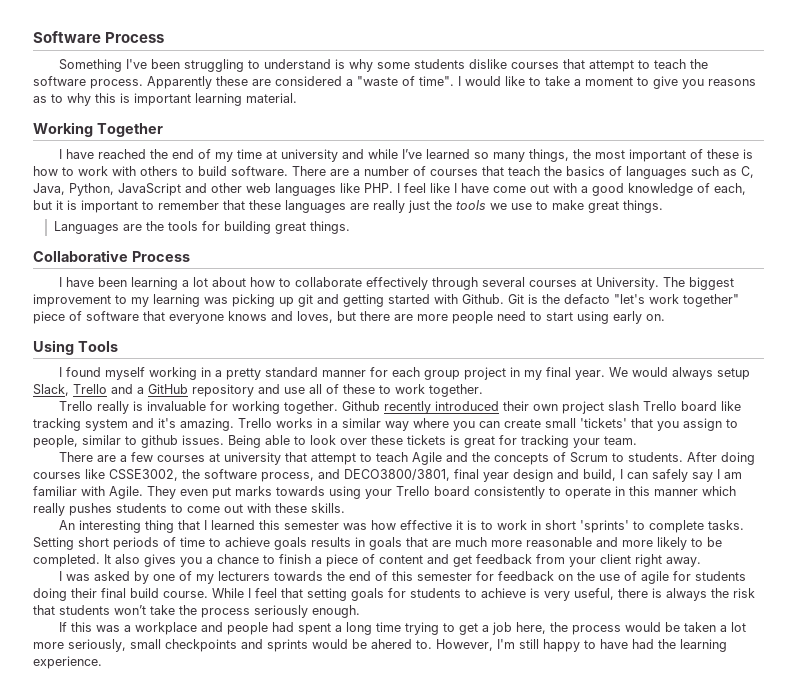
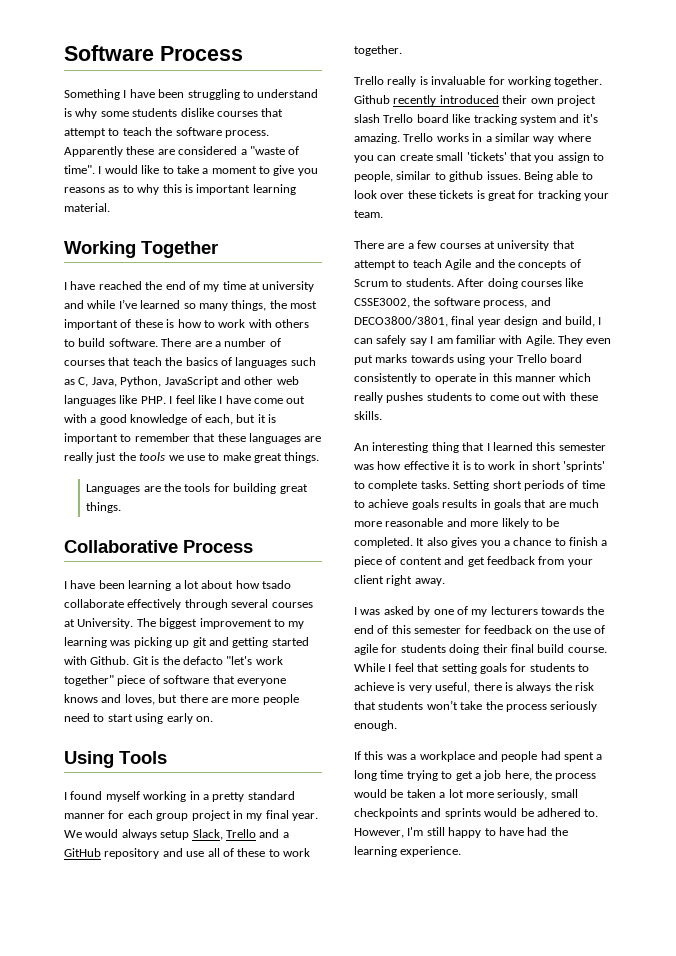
[126,59,148,69] I've -> [123,89,155,98] I have
[279,278,292,287] to -> [262,580,291,589] tsado
[371,639,412,649] ahered -> [536,808,581,817] adhered

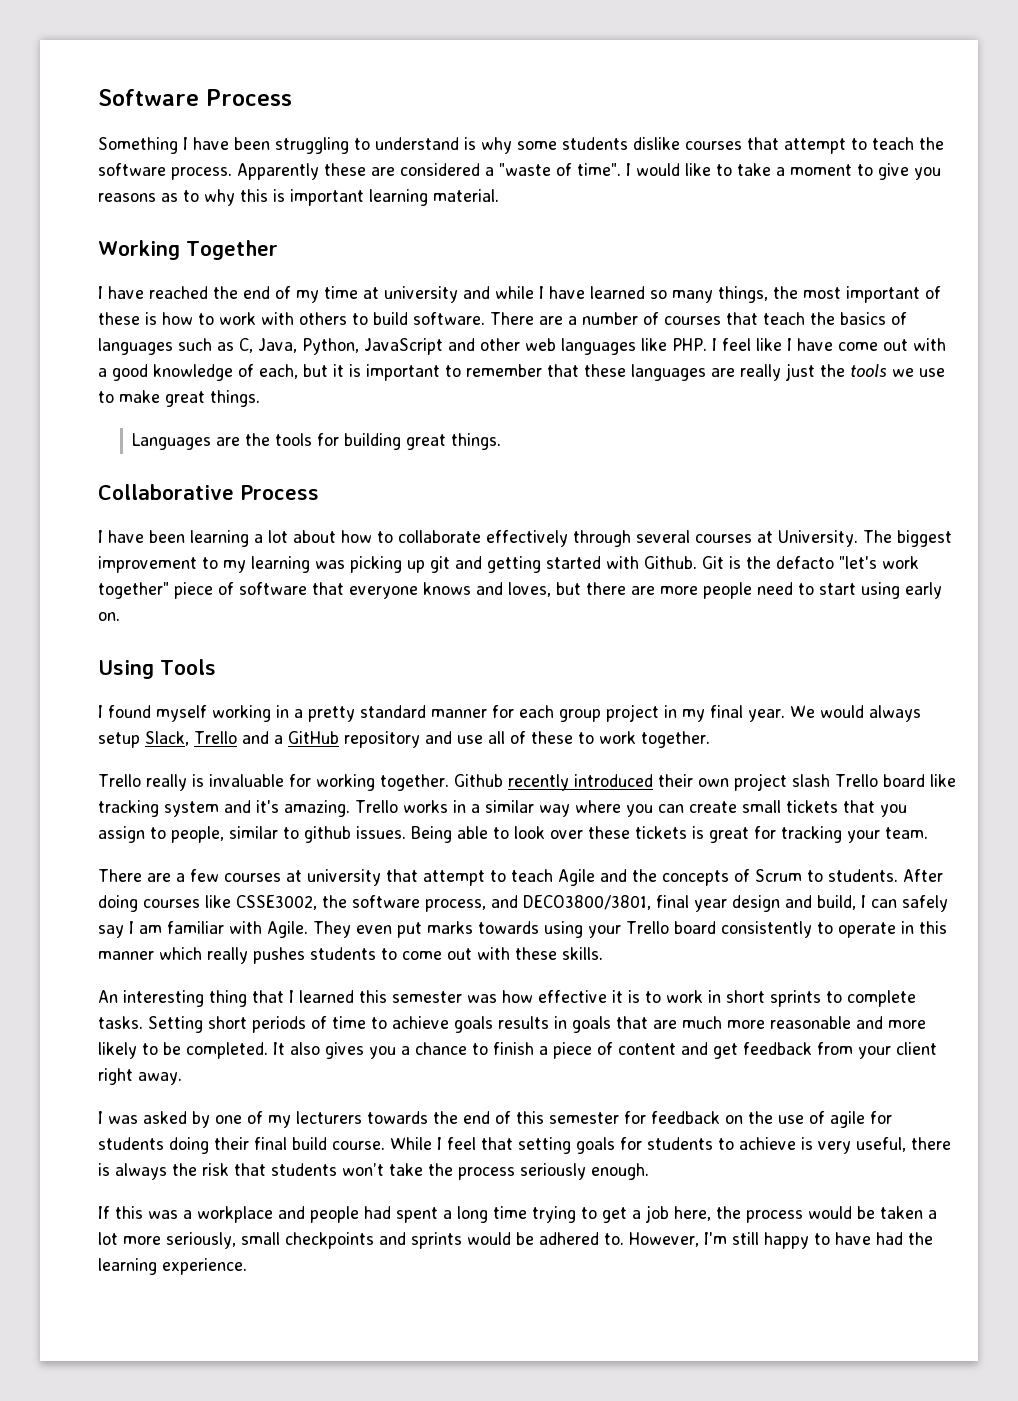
[118,299,137,309] I’ve -> [539,286,585,299] I have
[262,580,291,589] tsado -> [377,531,393,543] to
[466,152,507,161] 'tickets' -> [785,800,838,813] tickets
[563,461,606,472] 'sprints' -> [770,990,821,1007] sprints

